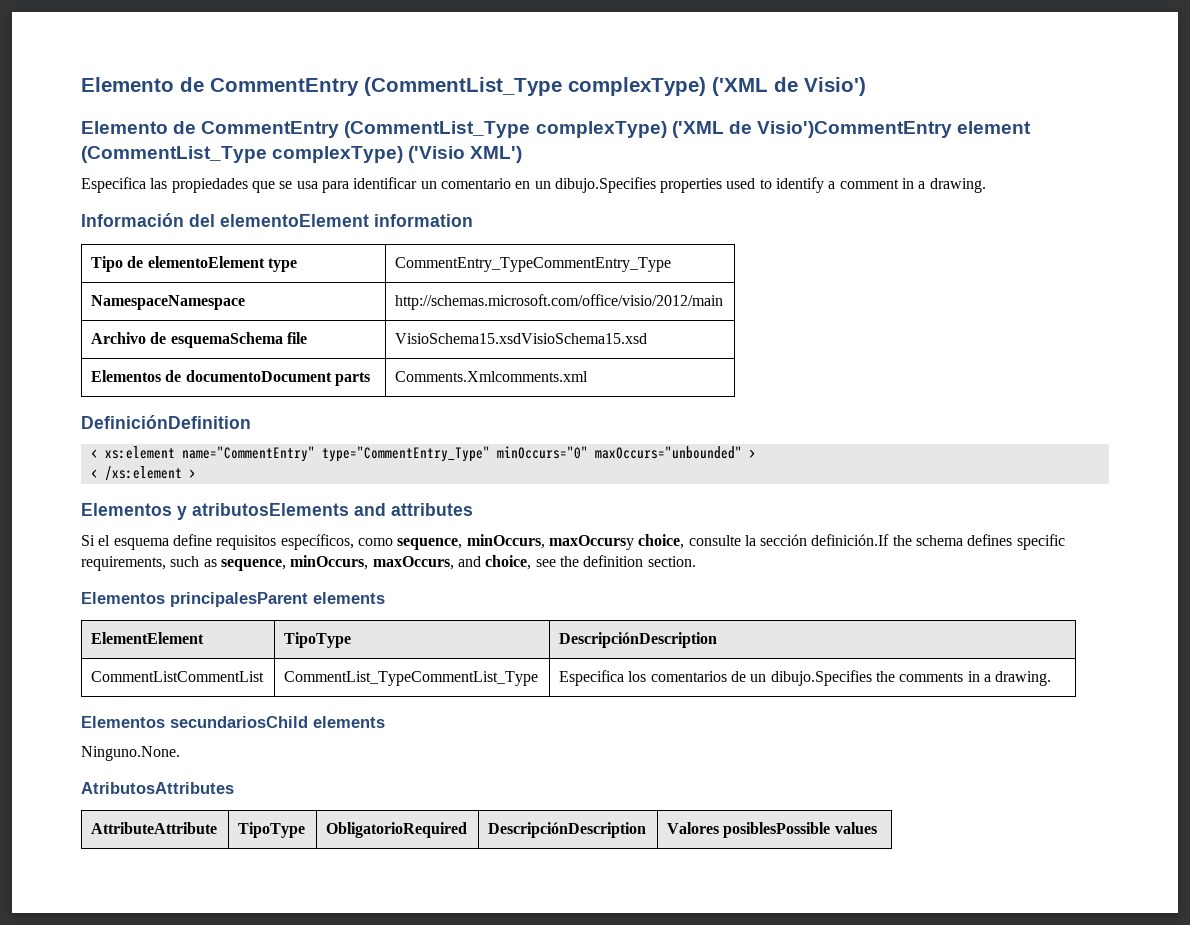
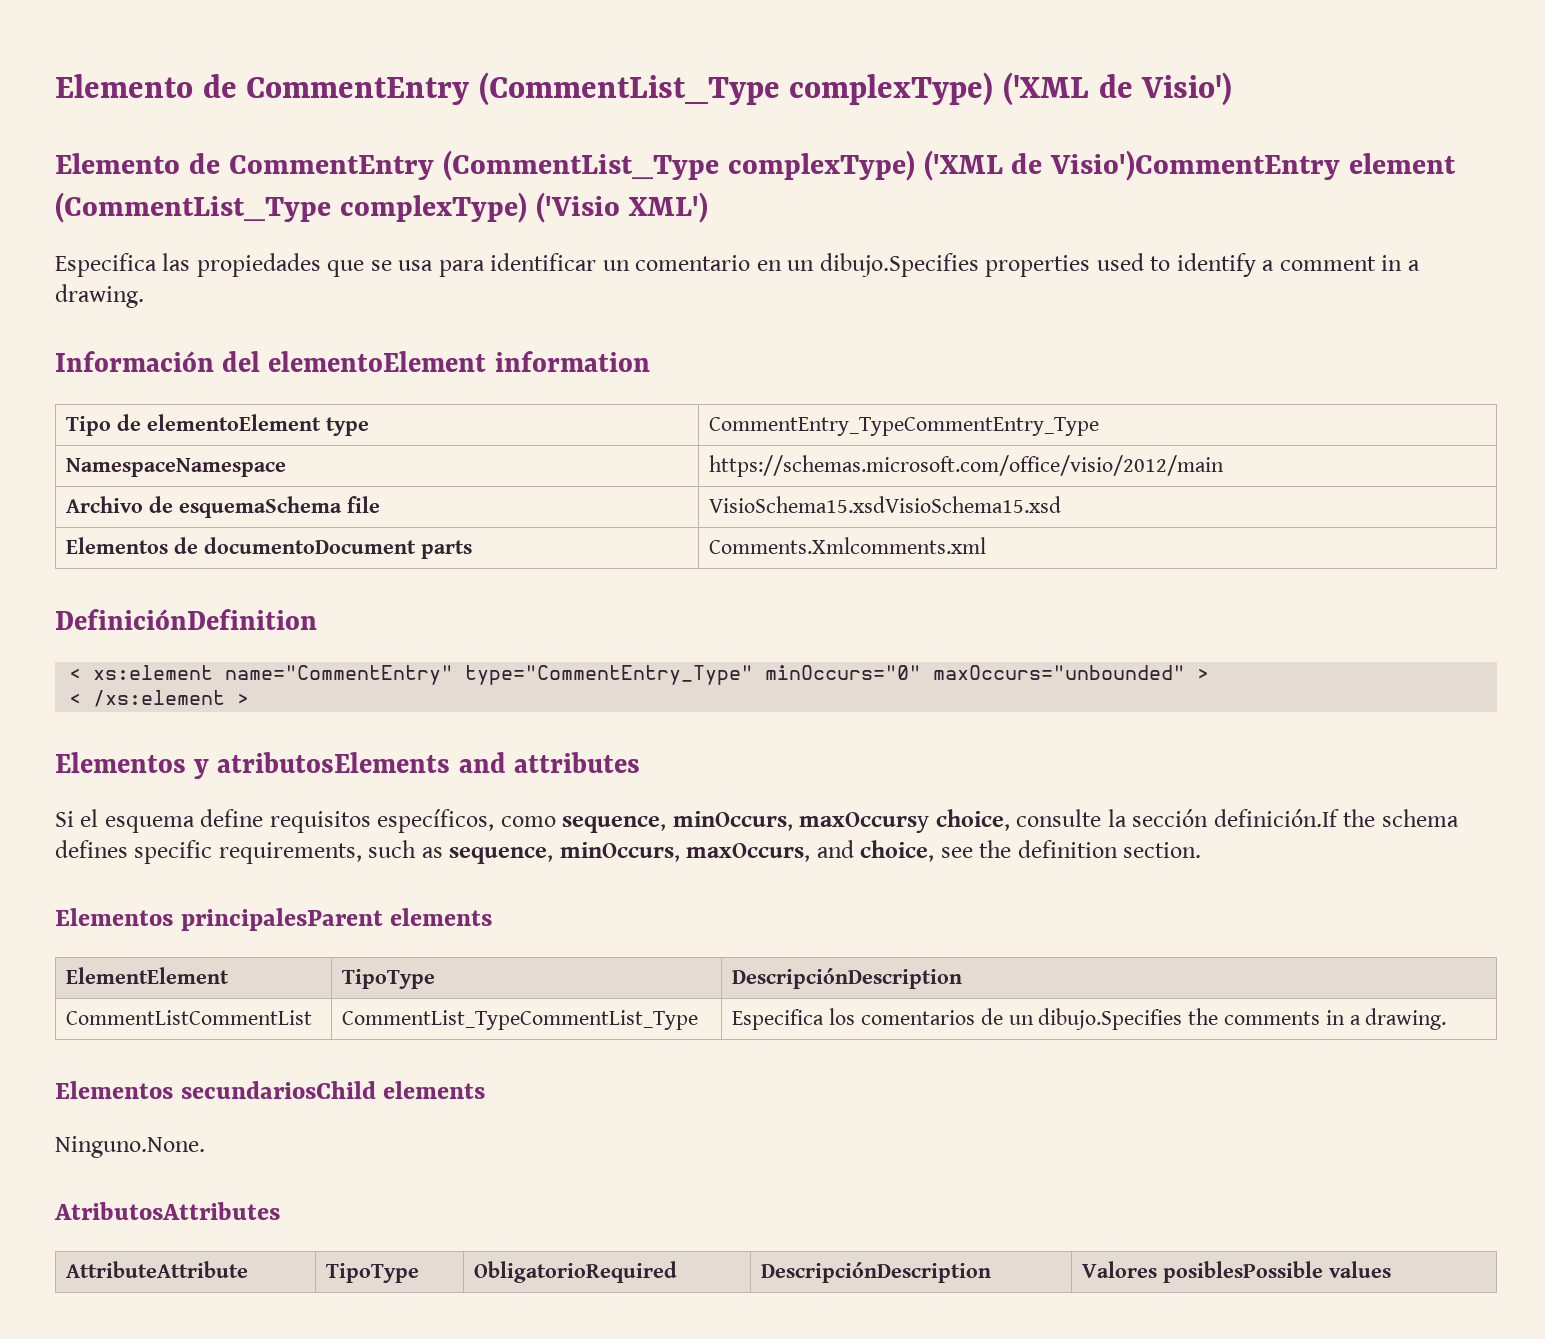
[395,294,724,310] http://schemas.microsoft.com/office/visio/2012/main -> [709,455,1225,477] https://schemas.microsoft.com/office/visio/2012/main

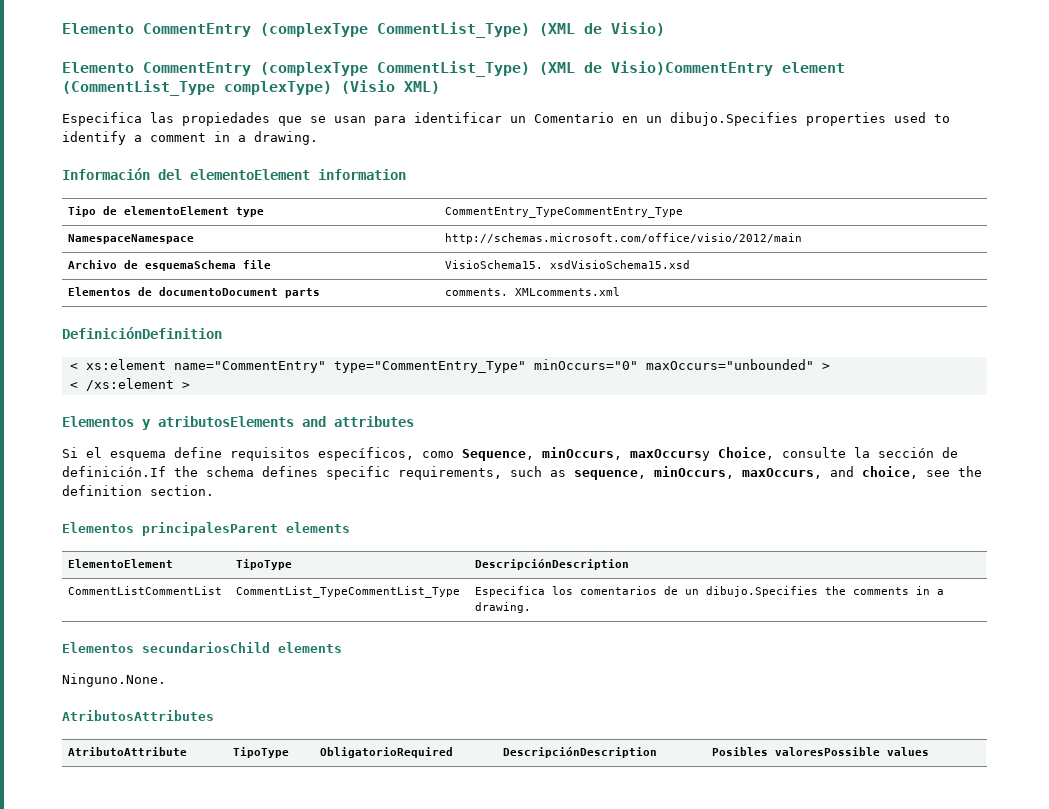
[55,72,1233,106] [55,150,1341,181] Elemento de CommentEntry (CommentList_Type complexType) ('XML de Visio') // Elemento de CommentEntry (CommentList_Type complexType) ('XML de Visio')CommentEntry -> [62,22,665,38] [62,61,773,77] Elemento CommentEntry (complexType CommentList_Type) (XML de Visio) // Elemento CommentEntry (complexType CommentList_Type) (XML de Visio)CommentEntry
[535,192,708,223] ('Visio XML') -> [341,80,440,94] (Visio XML)
[398,260,434,271] usa -> [334,116,366,123] usan
[635,255,751,271] comentario -> [534,112,614,123] Comentario
[709,455,1225,477] https://schemas.microsoft.com/office/visio/2012/main -> [445,233,803,244] http://schemas.microsoft.com/office/visio/2012/main
[709,496,1062,513] VisioSchema15.xsdVisioSchema15.xsd -> [445,260,691,269] VisioSchema15. xsdVisioSchema15.xsd
[709,537,987,554] Comments.Xmlcomments.xml -> [445,287,621,296] comments. XMLcomments.xml
[562,816,667,833] sequence, -> [462,449,534,461] Sequence,
[935,809,1010,831] choice, -> [718,447,774,460] Choice,
(1209, 818) none -> [942,447,958,458] de
[66,967,230,984] ElementElement -> [68,559,174,568] ElementoElement
[66,1261,249,1278] AttributeAttribute -> [68,747,188,756] AtributoAttribute
[1082,1261,1324,1283] Valores posiblesPossible -> [712,747,881,756] Posibles valoresPossible

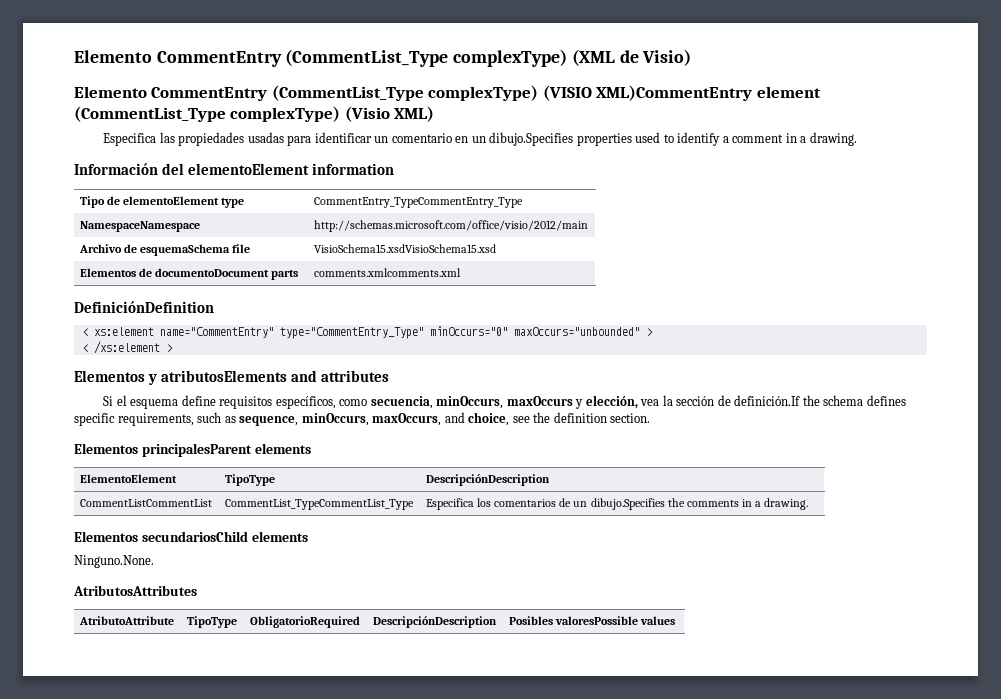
[62,22,530,38] Elemento CommentEntry (complexType CommentList_Type) -> [74,49,568,67] Elemento CommentEntry (CommentList_Type complexType)
[260,61,773,77] (complexType CommentList_Type) (XML de Visio)CommentEntry -> [271,85,753,101] (CommentList_Type complexType) (VISIO XML)CommentEntry
[278,116,366,126] que se usan -> [247,132,284,143] usadas
[534,112,614,123] Comentario -> [391,133,452,143] comentario
[445,260,691,269] VisioSchema15. xsdVisioSchema15.xsd -> [314,244,497,253] VisioSchema15.xsdVisioSchema15.xsd
[445,287,621,296] comments. XMLcomments.xml -> [314,268,462,277] comments.xmlcomments.xml
[462,447,846,461] Sequence, minOccurs, maxOccursy Choice, consulte -> [370,395,660,409] secuencia, minOccurs, maxOccurs y elección, vea

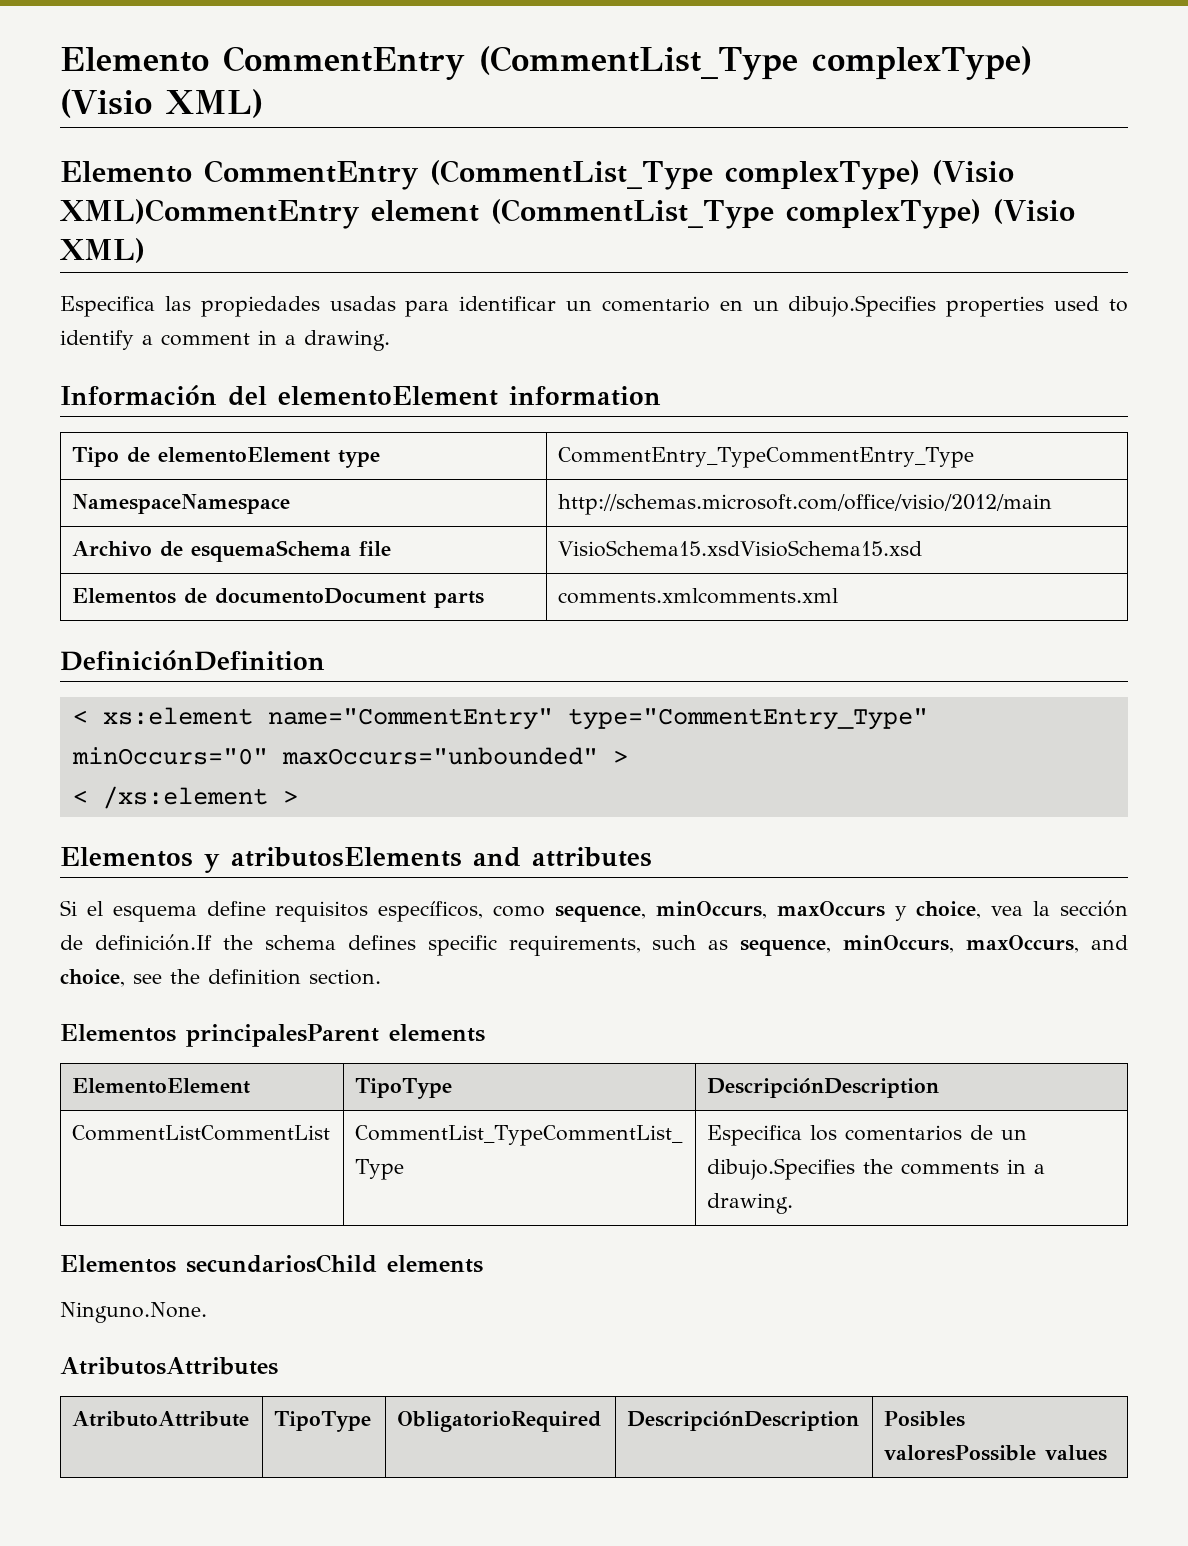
[74,49,692,67] [74,85,592,101] Elemento CommentEntry (CommentList_Type complexType) (XML de Visio) // Elemento CommentEntry (CommentList_Type complexType) (VISIO -> [60,46,1032,80] [60,89,263,118] [60,160,1014,190] Elemento CommentEntry (CommentList_Type complexType) (Visio XML) // Elemento CommentEntry (CommentList_Type complexType) (Visio
[370,396,433,409] secuencia, -> [555,905,646,922] sequence,
[585,395,638,409] elección, -> [916,901,982,919] choice,

